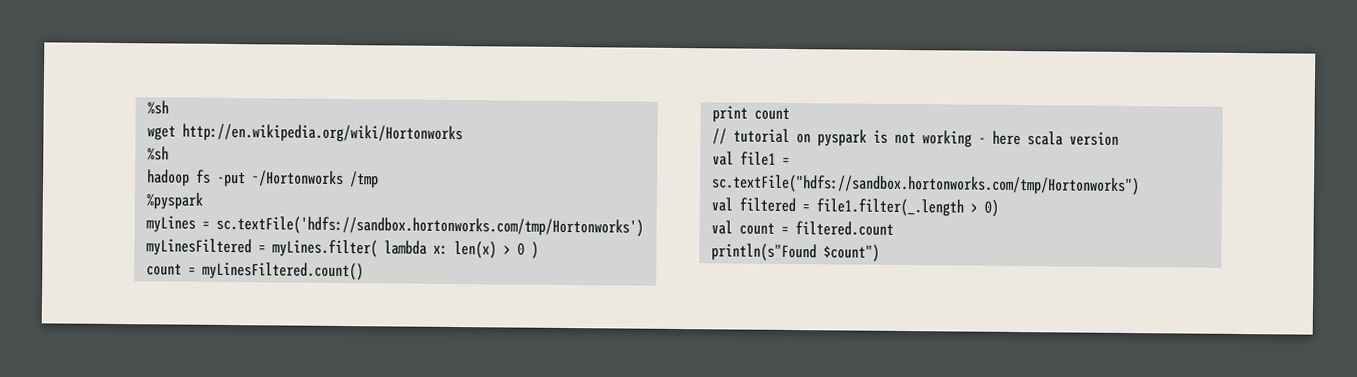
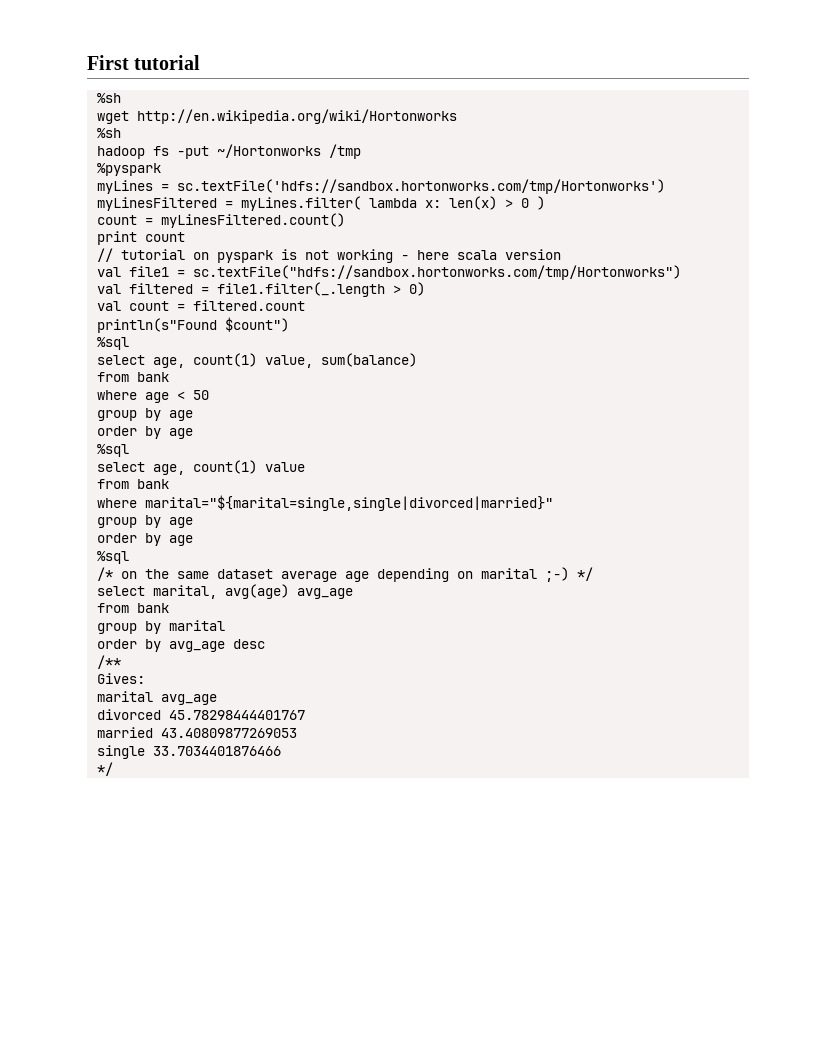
(146, 107) none -> [87,55,201,70] First tutorial //
(880, 253) none -> [96,337,129,350] [96,353,417,368] [96,372,169,382] [96,390,209,403] [96,408,193,421] [96,426,193,439] [96,444,129,457] [96,460,305,475] [96,479,169,489] [96,495,553,511] [96,515,193,528] [96,533,193,546] [96,551,129,564] [96,567,593,582] [96,584,353,599] [96,603,169,613] [96,620,225,634] [96,639,265,652] [96,655,121,669] [96,673,145,684] [96,691,217,705] [96,709,305,720] [96,727,297,738] [96,745,281,759] [96,762,113,776] // %sql // select age, count(1) value, sum(balance) // from bank // where age < 50 // group by age // order by age // %sql // select age, count(1) value // from bank // where marital="${marital=single,single|divorced|married}" // group by age // order by age // %sql // /* on the same dataset average age depending on marital ;-) */ // select marital, avg(age) avg_age // from bank // group by marital // order by avg_age desc // /** // Gives: // marital avg_age // divorced 45.78298444401767 // married 43.40809877269053 // single 33.7034401876466 // */

